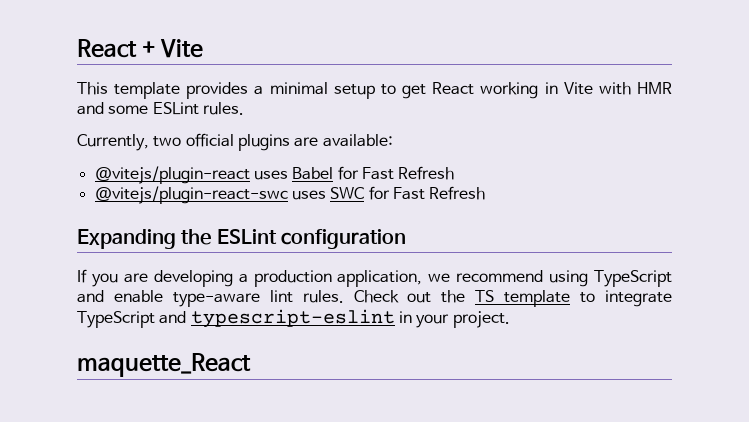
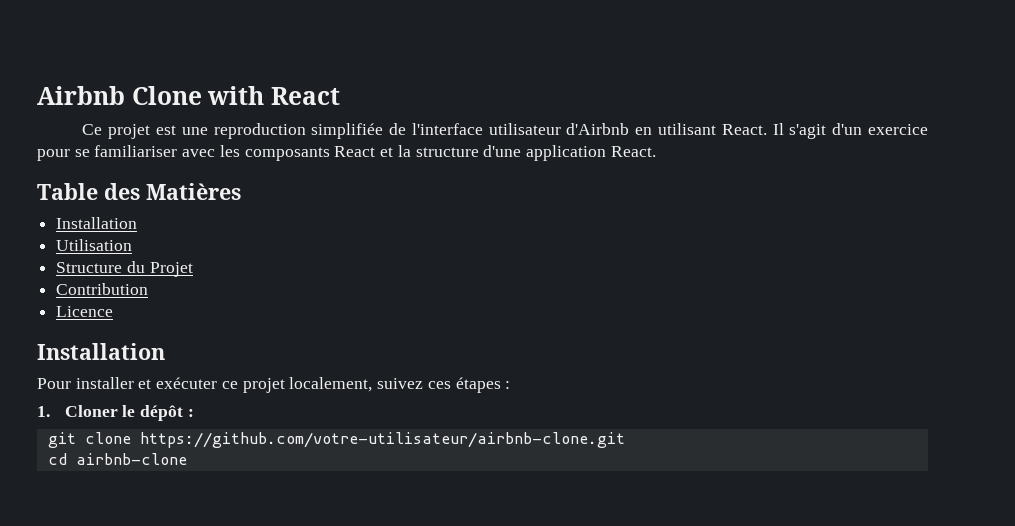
[77,39,204,58] [77,82,672,99] [77,102,244,115] [77,133,393,151] [94,166,455,184] [94,186,486,204] [77,229,407,249] [77,269,673,287] [77,290,673,307] [77,309,510,328] [77,353,251,377] React + Vite // This template provides a minimal setup to get React working in Vite with HMR and some ESLint rules. // Currently, two official plugins are available: // @vitejs/plugin-react uses Babel for Fast Refresh // @vitejs/plugin-react-swc uses SWC for Fast Refresh // Expanding the ESLint configuration // If you are developing a production application, we recommend using TypeScript and enable type-aware lint rules. Check out the TS template to integrate TypeScript and typescript-eslint in your project. // maquette_React -> [37,86,340,105] [82,123,929,139] [37,145,656,161] [37,183,241,200] [56,217,138,229] [56,239,133,251] [56,261,193,277] [56,283,149,295] [56,306,114,317] [37,343,165,360] [37,377,511,393] [37,405,194,421] [47,432,625,448] [47,453,187,465] Airbnb Clone with React // Ce projet est une reproduction simplifiée de l'interface utilisateur d'Airbnb en utilisant React. Il s'agit d'un exercice pour se familiariser avec les composants React et la structure d'une application React. // Table des Matières // Installation // Utilisation // Structure du Projet // Contribution // Licence // Installation // Pour installer et exécuter ce projet localement, suivez ces étapes : // 1. Cloner le dépôt : // git clone https://github.com/votre-utilisateur/airbnb-clone.git // cd airbnb-clone

